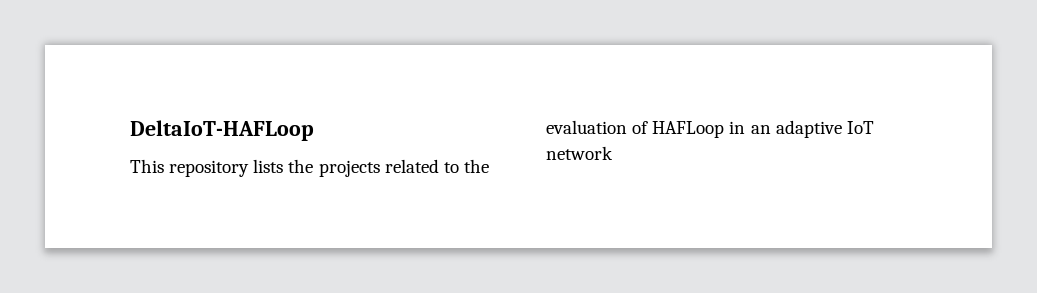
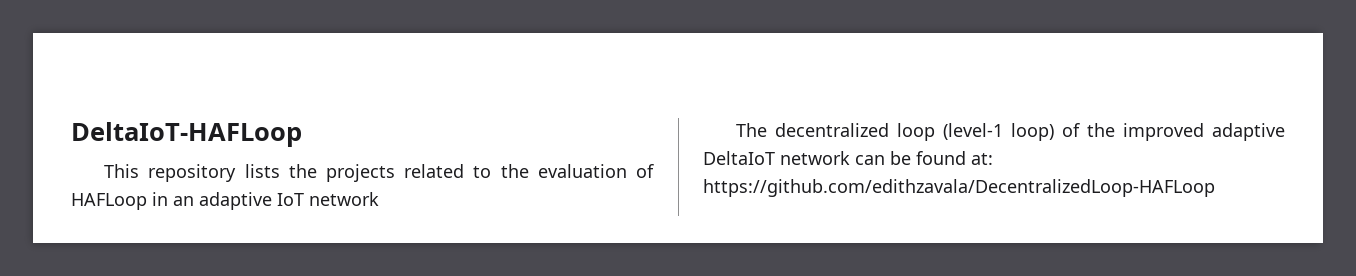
(613, 153) none -> [736,123,1285,141] [703,151,993,165] [703,179,1215,197] // The decentralized loop (level-1 loop) of the improved adaptive DeltaIoT network can be found at: https://github.com/edithzavala/DecentralizedLoop-HAFLoop

